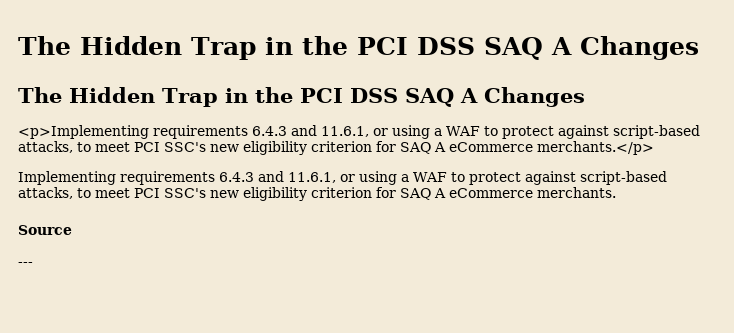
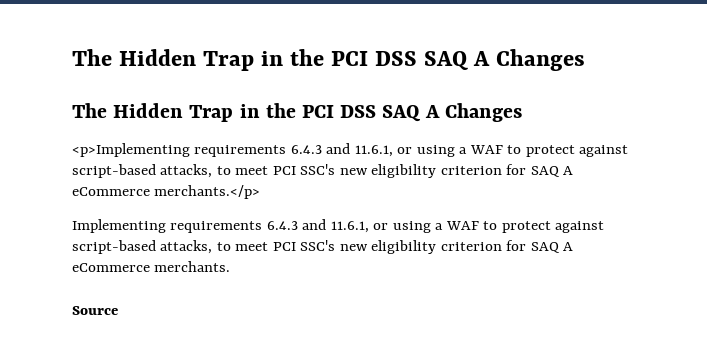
[18,262,33,266] // --- -> (118, 310) none

